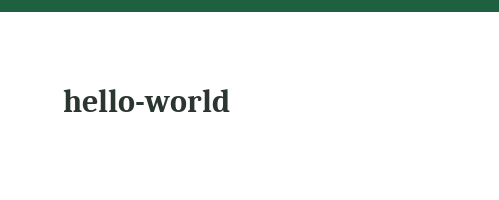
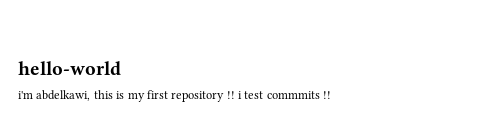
(230, 100) none -> [18,90,332,102] // i'm abdelkawi, this is my first repository !! i test commmits !!

